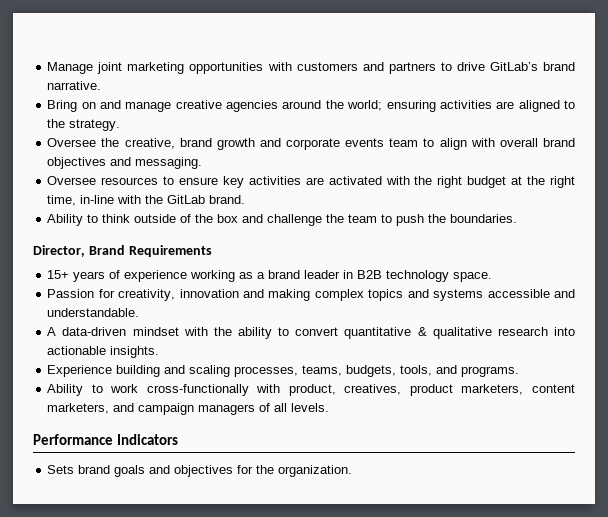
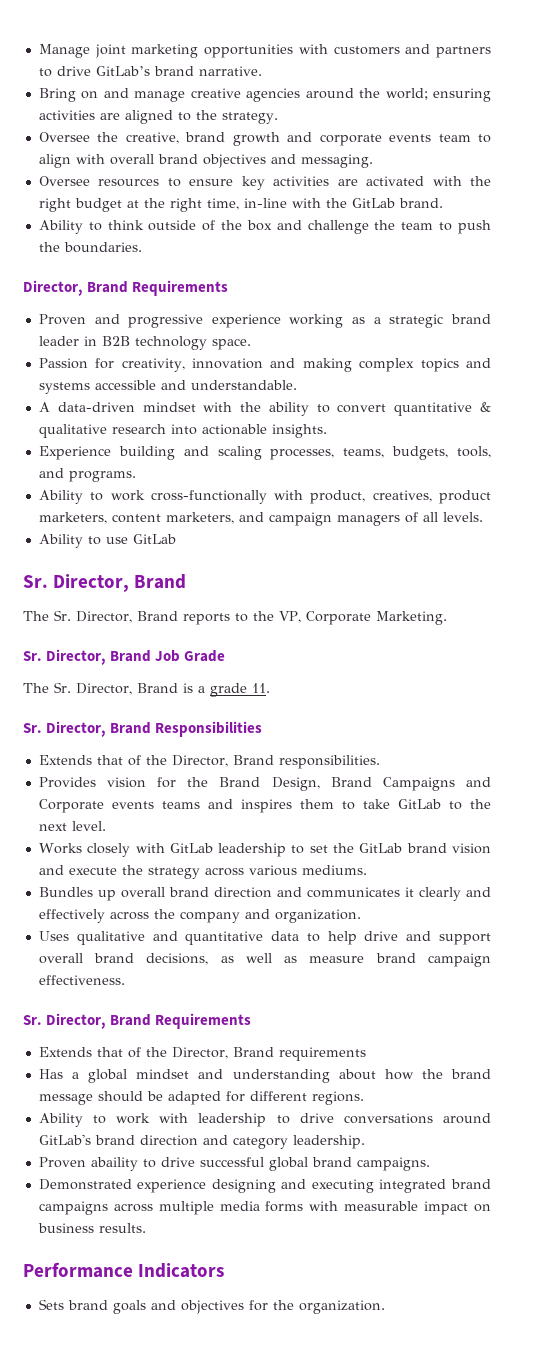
[47,270,121,282] 15+ years of -> [38,314,204,328] Proven and progressive
(266, 275) none -> [389,314,444,328] strategic
(330, 407) none -> [38,534,176,548] [23,574,187,592] [23,610,447,625] [23,649,226,665] [23,682,270,697] [23,721,263,737] [38,755,380,769] [38,777,492,791] [38,799,491,813] [38,821,106,831] [38,843,491,857] [38,865,367,879] [38,887,491,901] [38,909,361,923] [38,931,492,945] [38,953,492,967] [38,975,125,985] [23,1013,252,1029] [38,1047,366,1061] [38,1069,492,1083] [38,1091,364,1105] [38,1113,492,1127] [38,1134,365,1149] [38,1157,430,1171] [38,1179,491,1193] [38,1201,492,1215] [37,1223,146,1233] // Ability to use GitLab // Sr. Director, Brand // The Sr. Director, Brand reports to the VP, Corporate Marketing. // Sr. Director, Brand Job Grade // The Sr. Director, Brand is a grade 11. // Sr. Director, Brand Responsibilities // Extends that of the Director, Brand responsibilities. // Provides vision for the Brand Design, Brand Campaigns and Corporate events teams and inspires them to take GitLab to the next level. // Works closely with GitLab leadership to set the GitLab brand vision and execute the strategy across various mediums. // Bundles up overall brand direction and communicates it clearly and effectively across the company and organization. // Uses qualitative and quantitative data to help drive and support overall brand decisions, as well as measure brand campaign effectiveness. // Sr. Director, Brand Requirements // Extends that of the Director, Brand requirements // Has a global mindset and understanding about how the brand message should be adapted for different regions. // Ability to work with leadership to drive conversations around GitLab's brand direction and category leadership. // Proven abaility to drive successful global brand campaigns. // Demonstrated experience designing and executing integrated brand campaigns across multiple media forms with measurable impact on business results.

